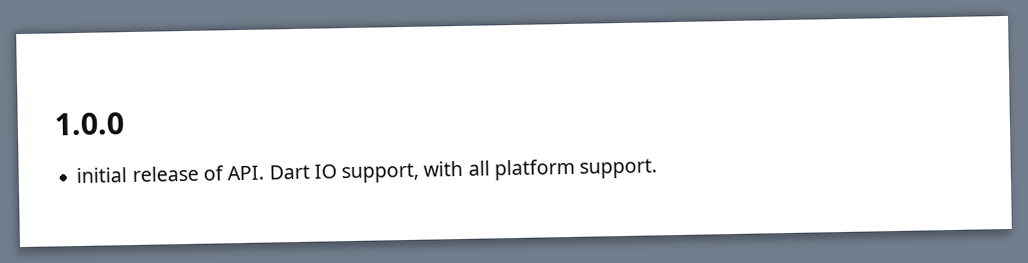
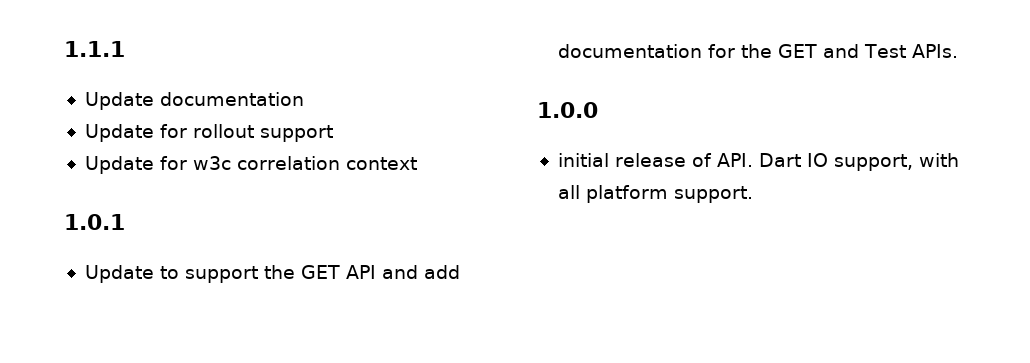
(54, 124) none -> [64,41,125,57] [84,92,304,110] [84,124,333,142] [84,156,417,174] [64,214,125,230] [84,265,460,283] [557,44,958,58] 1.1.1 // Update documentation // Update for rollout support // Update for w3c correlation context // 1.0.1 // Update to support the GET API and add documentation for the GET and Test APIs. //

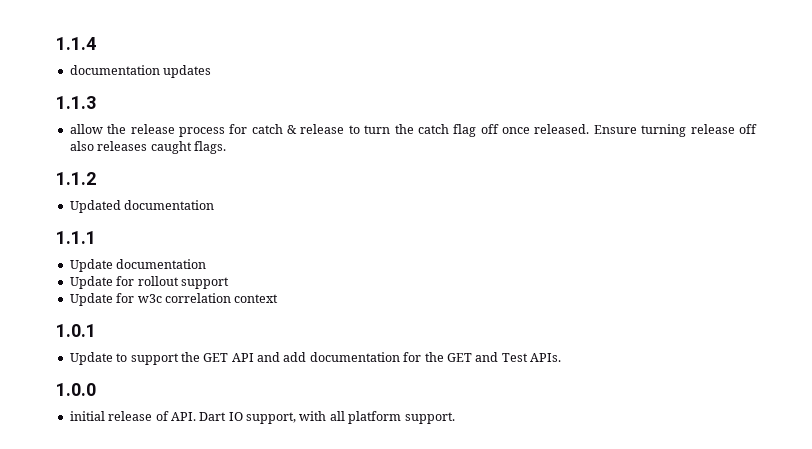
(64, 49) none -> [56,37,96,50] [69,65,212,78] [56,96,96,109] [69,124,758,137] [69,141,226,154] [56,172,96,185] [69,200,215,213] 1.1.4 // documentation updates // 1.1.3 // allow the release process for catch & release to turn the catch flag off once released. Ensure turning release off also releases caught flags. // 1.1.2 // Updated documentation //

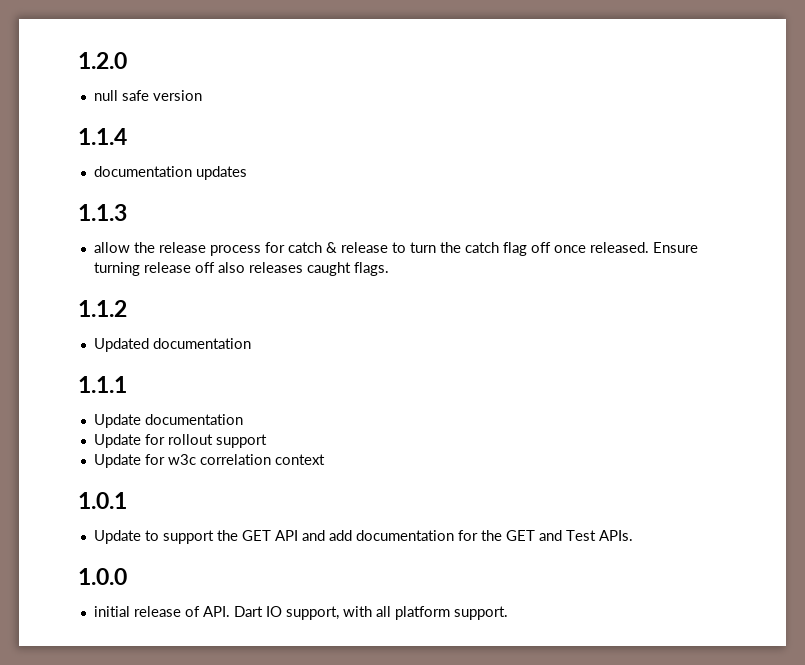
(56, 43) none -> [78,52,127,69] [93,90,202,101] 1.2.0 // null safe version //

